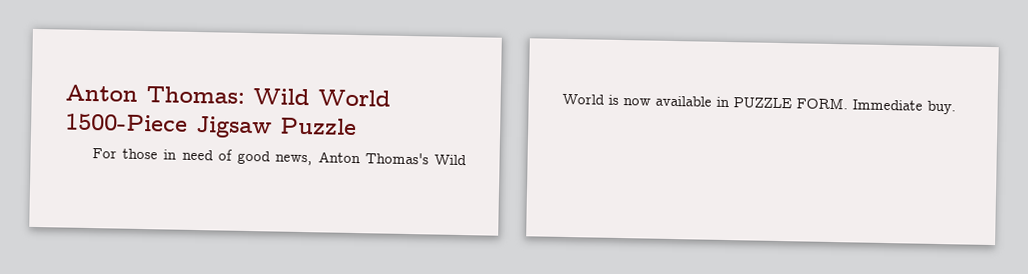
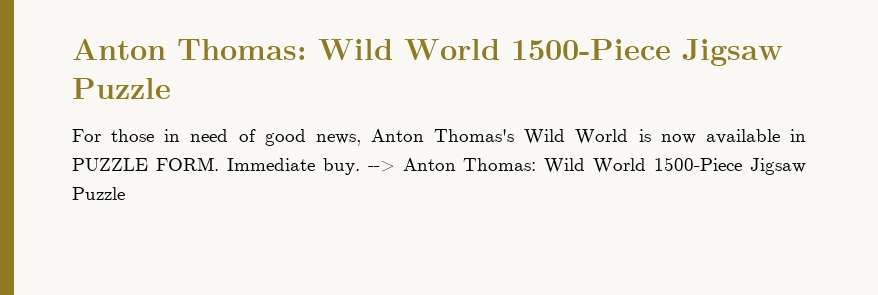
(956, 107) none -> [367,157,806,175] [72,187,125,200] --> Anton Thomas: Wild World 1500-Piece Jigsaw Puzzle

